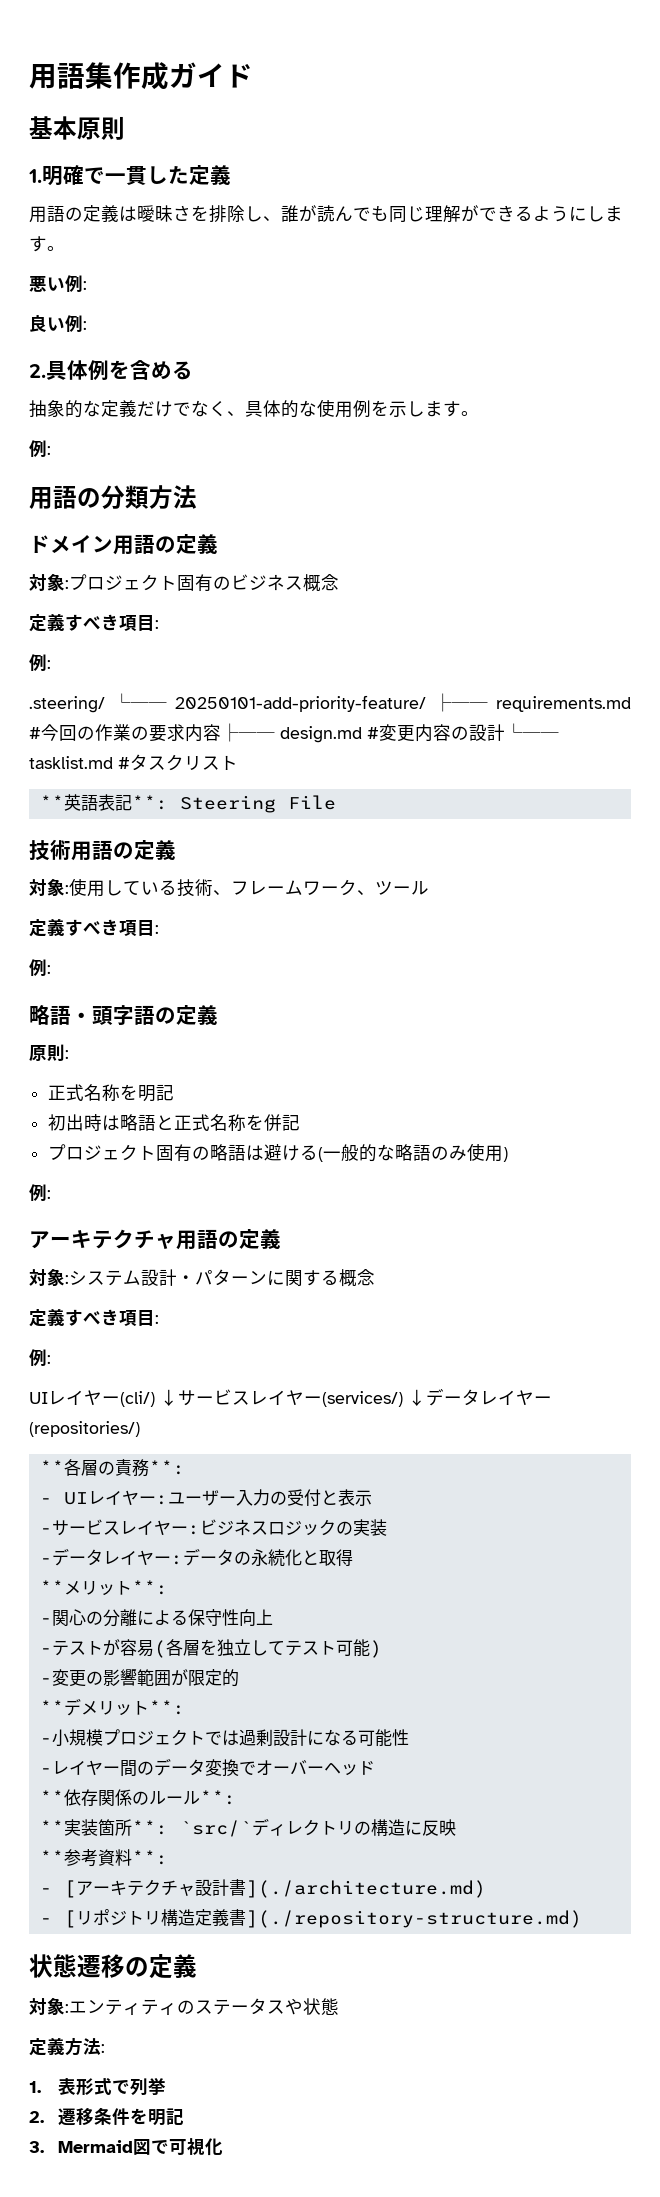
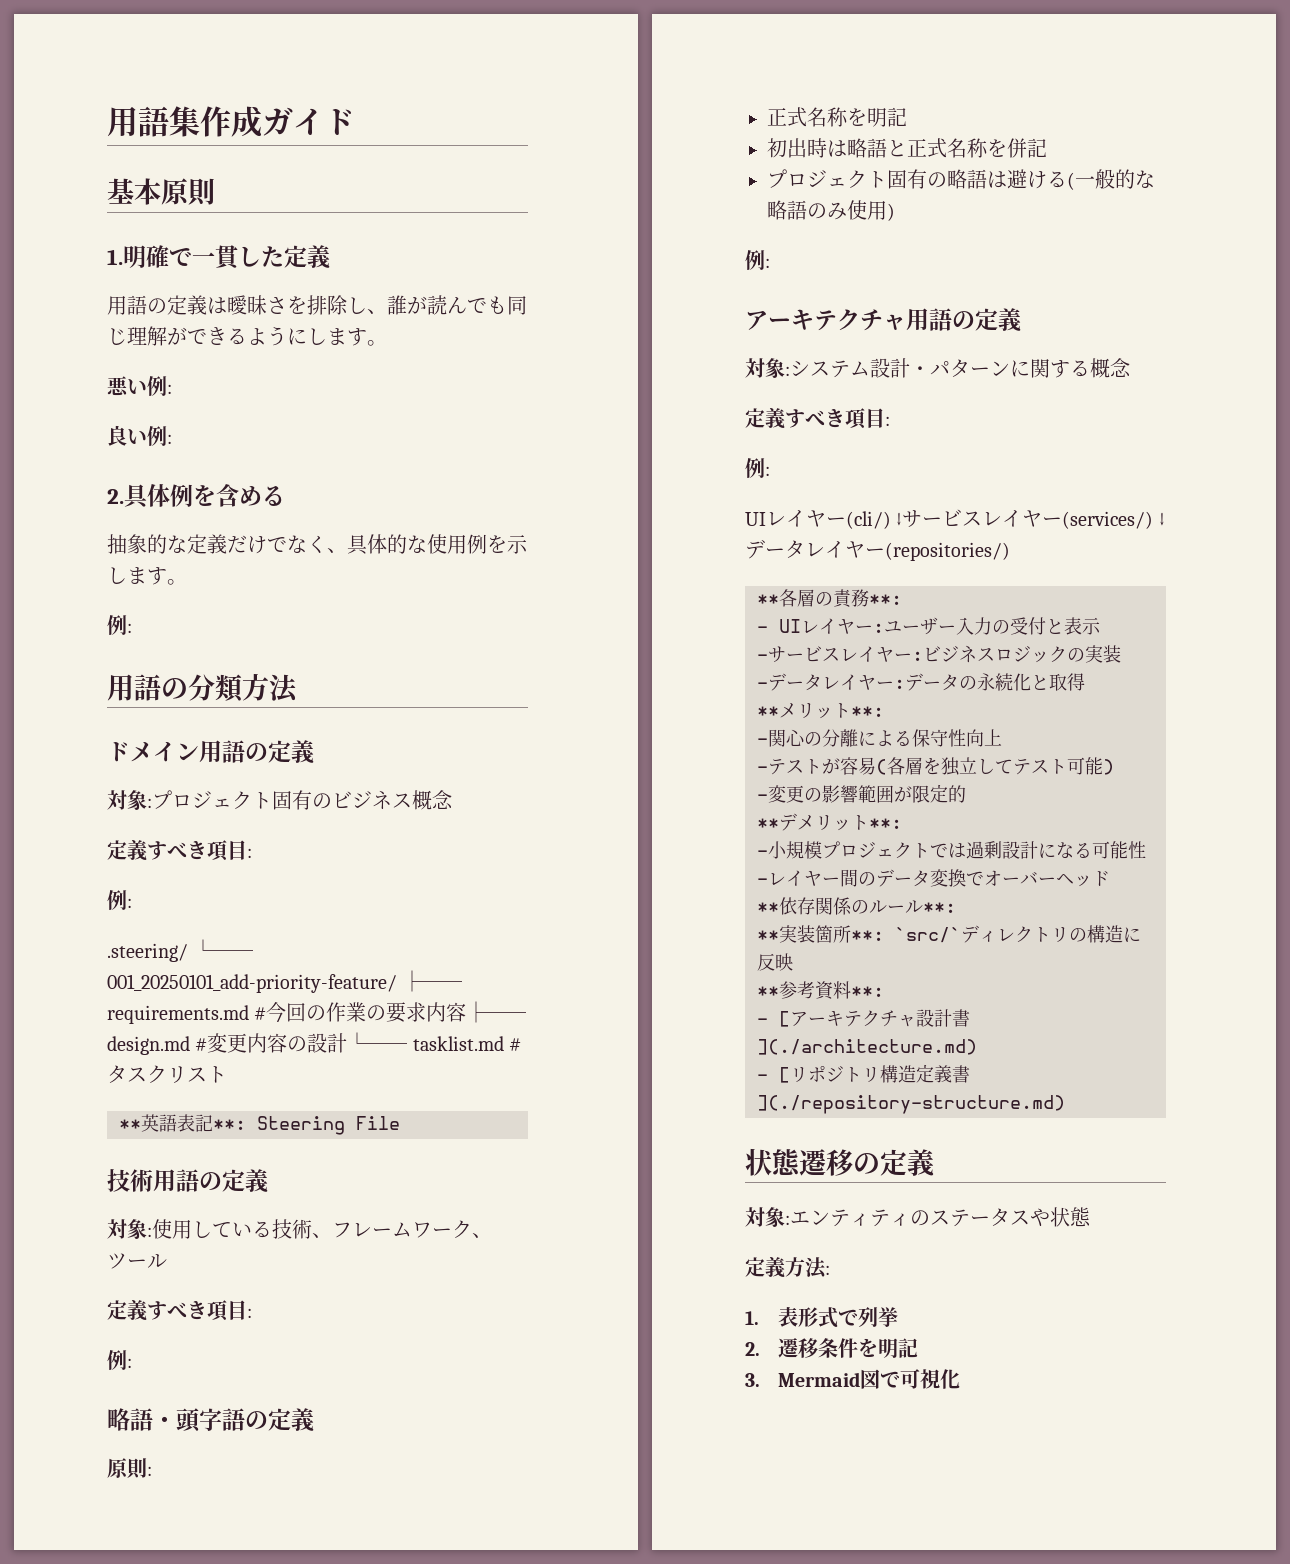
[175,695,426,712] 20250101-add-priority-feature/ -> [107,974,397,993] 001_20250101_add-priority-feature/

